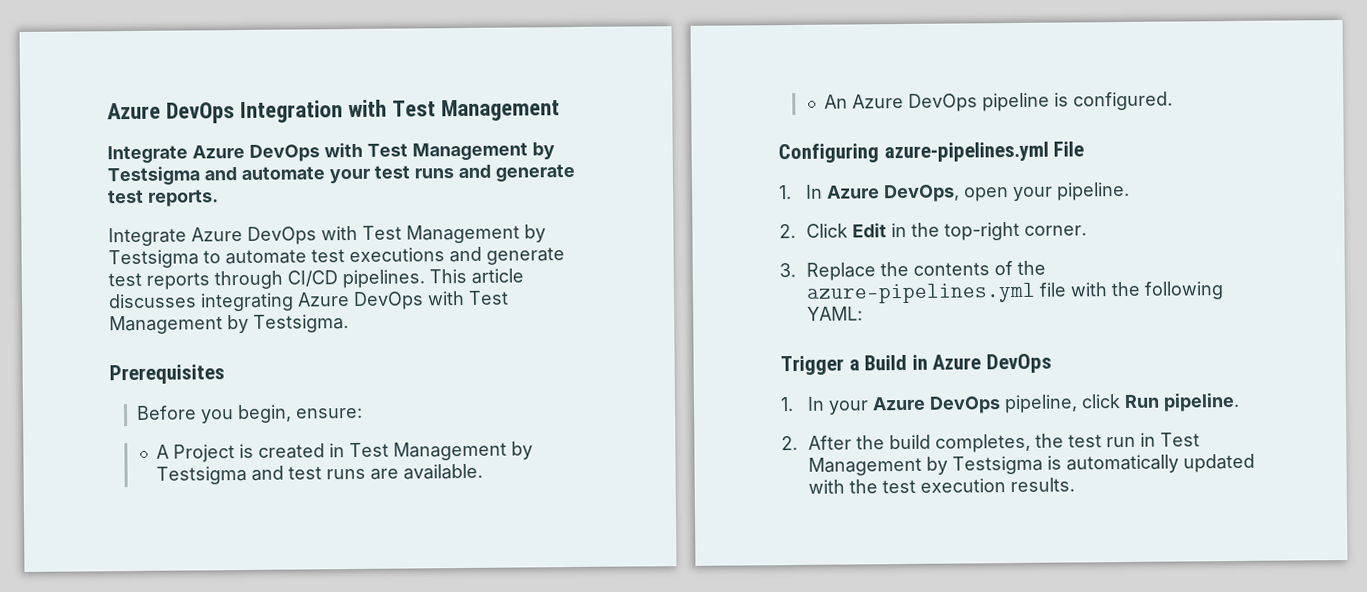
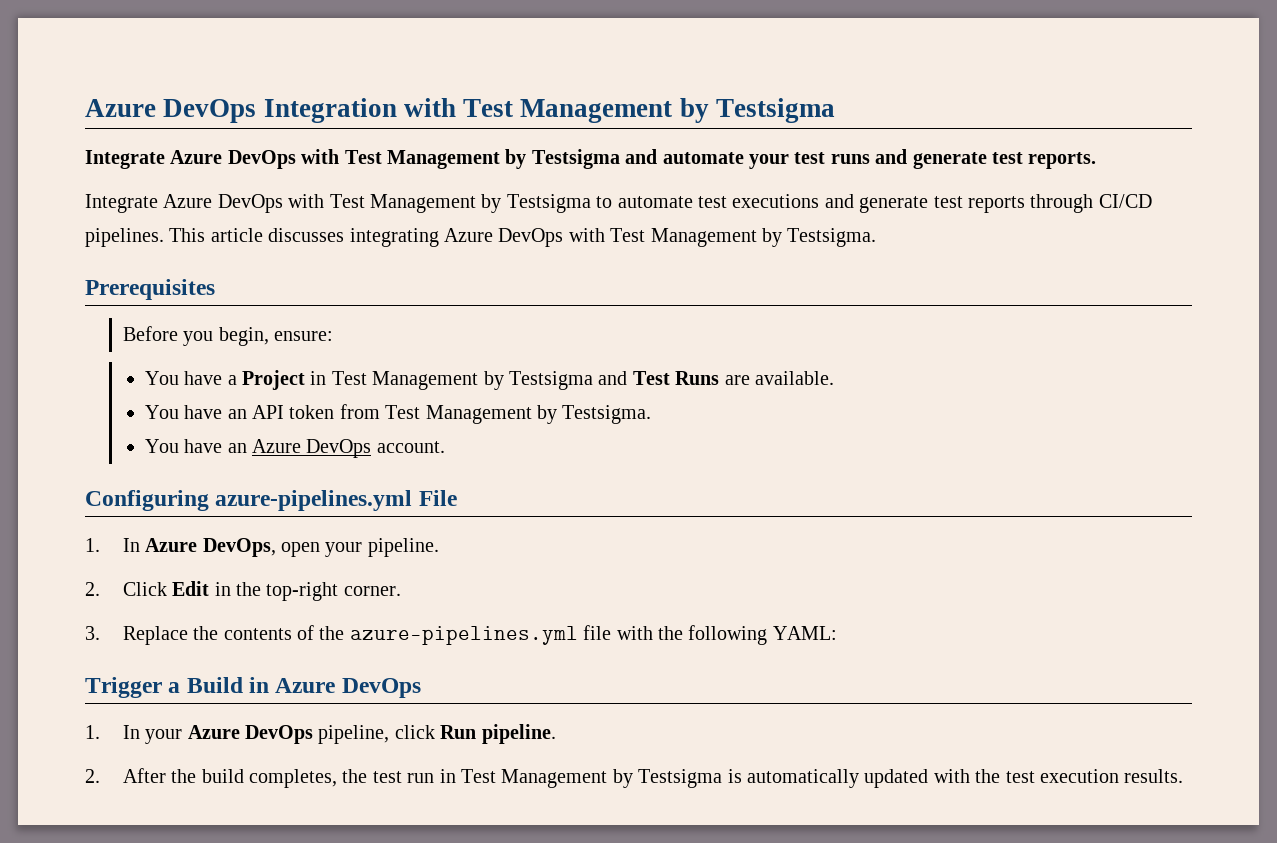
(561, 110) none -> [679,98,836,123] by Testsigma
[156,443,326,463] A Project is created -> [144,370,306,390] You have a Project
[288,466,367,480] test runs -> [632,371,720,385] Test Runs
[824,91,1174,112] An Azure DevOps pipeline is configured. -> [144,404,652,424] [144,439,445,458] You have an API token from Test Management by Testsigma. // You have an Azure DevOps account.

